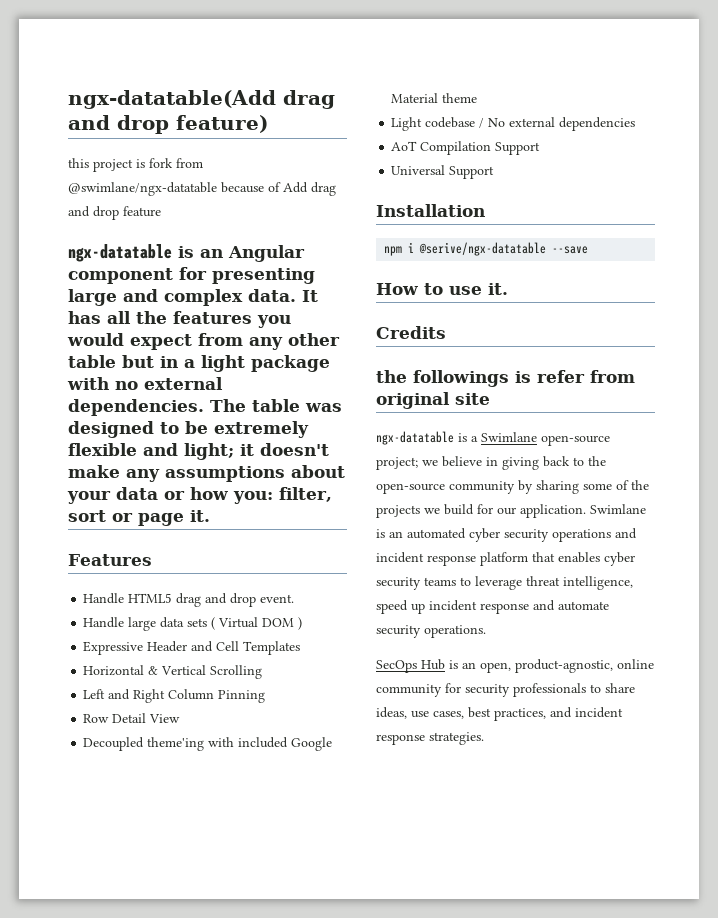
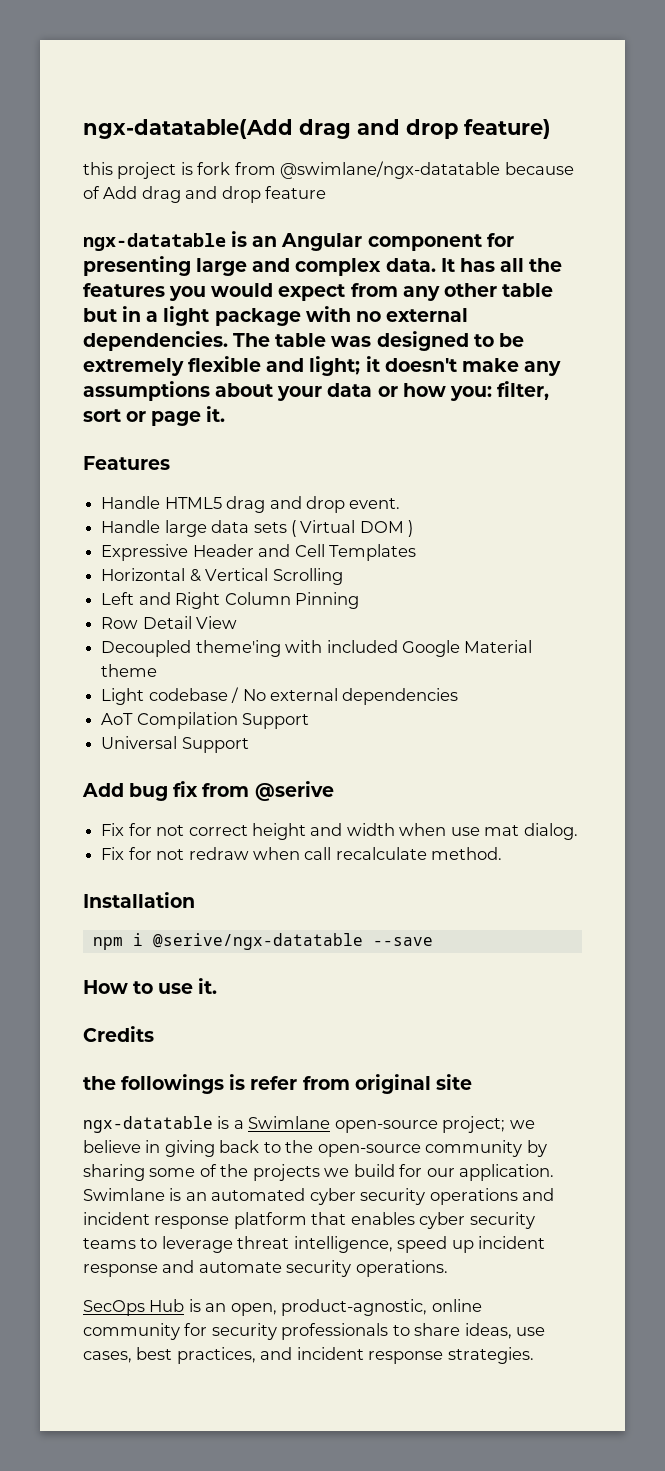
(495, 172) none -> [82,781,334,801] [101,823,578,840] [101,847,503,860] // Add bug fix from @serive // Fix for not correct height and width when use mat dialog. // Fix for not redraw when call recalculate method.

